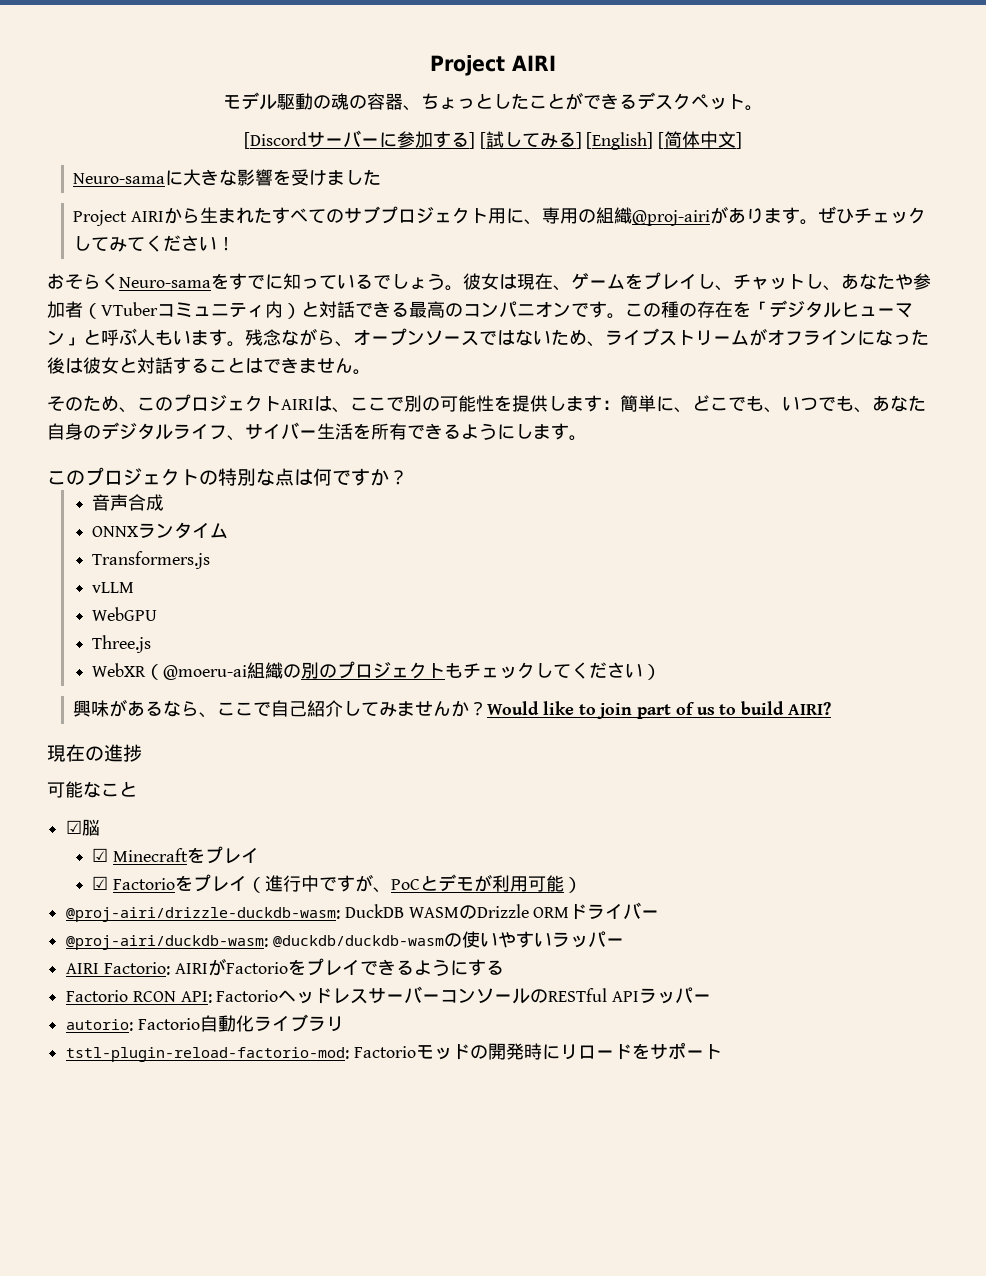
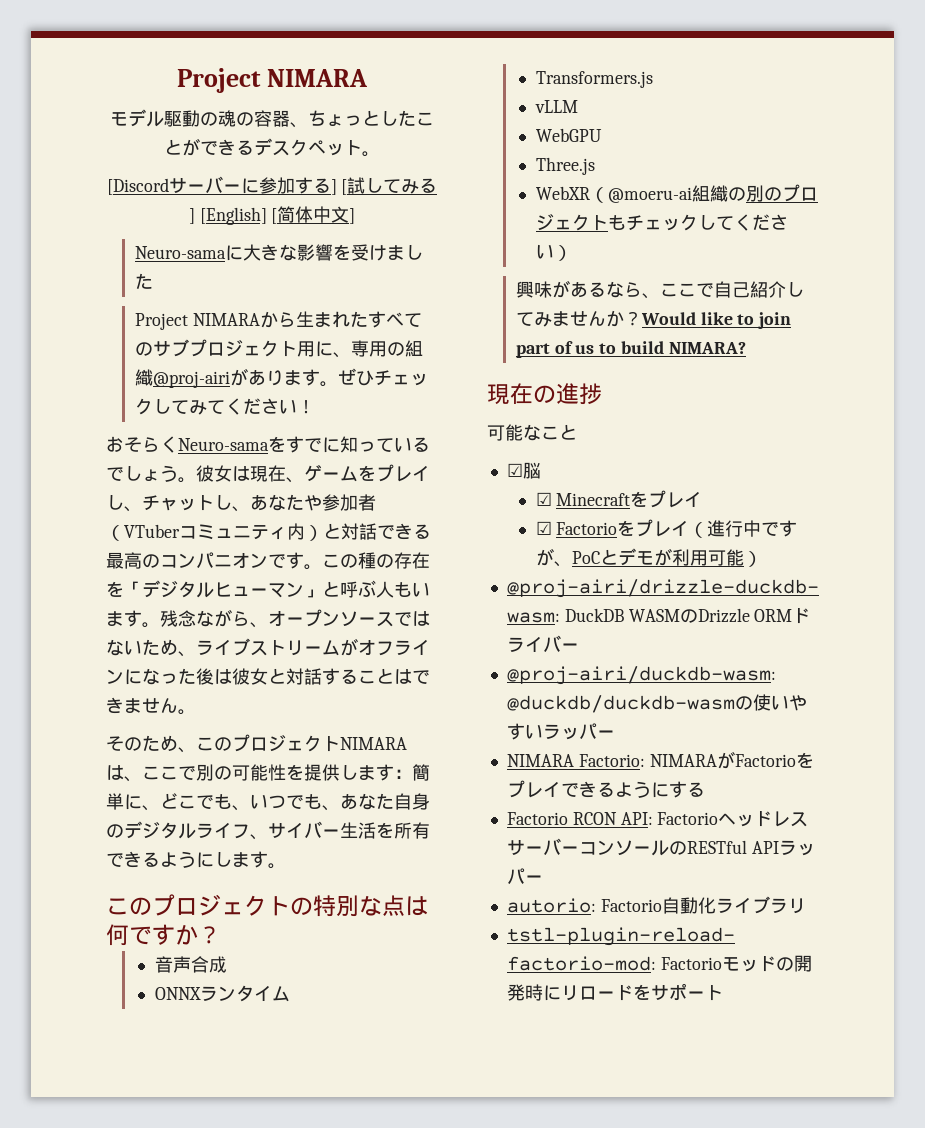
[430,55,556,76] Project AIRI -> [177,68,368,93] Project NIMARA
[130,211,164,222] AIRI -> [192,313,260,326] NIMARA
[281,399,314,410] AIRI -> [340,737,407,750] NIMARA
[787,702,831,715] AIRI? -> [669,342,747,354] NIMARA?
[66,962,208,975] AIRI Factorio: AIRI -> [506,754,717,767] NIMARA Factorio: NIMARA

